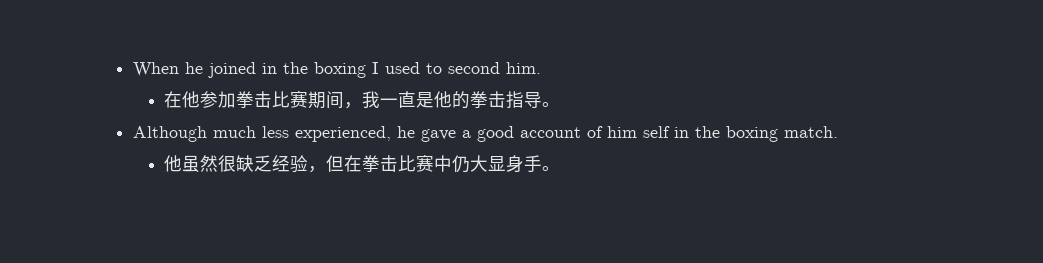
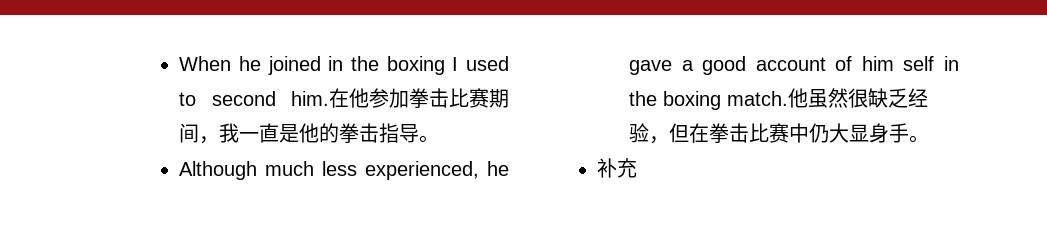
(542, 68) // -> (329, 98) none
(839, 132) // -> (789, 98) none
(561, 168) none -> [596,158,637,178] // 补充

